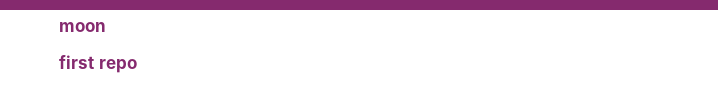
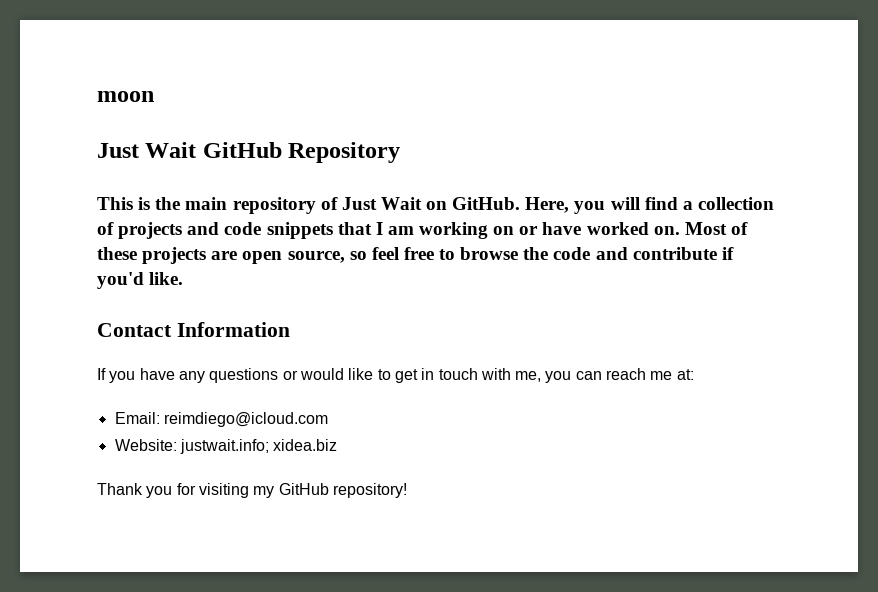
[59,55,137,73] first repo -> [97,142,401,163] [97,197,774,214] [97,222,748,239] [97,247,734,264] [97,272,184,289] [97,322,290,337] [97,368,694,383] [114,412,328,427] [114,439,338,454] [97,483,407,498] Just Wait GitHub Repository // This is the main repository of Just Wait on GitHub. Here, you will find a collection of projects and code snippets that I am working on or have worked on. Most of these projects are open source, so feel free to browse the code and contribute if you'd like. // Contact Information // If you have any questions or would like to get in touch with me, you can reach me at: // Email: reimdiego@icloud.com // Website: justwait.info; xidea.biz // Thank you for visiting my GitHub repository!

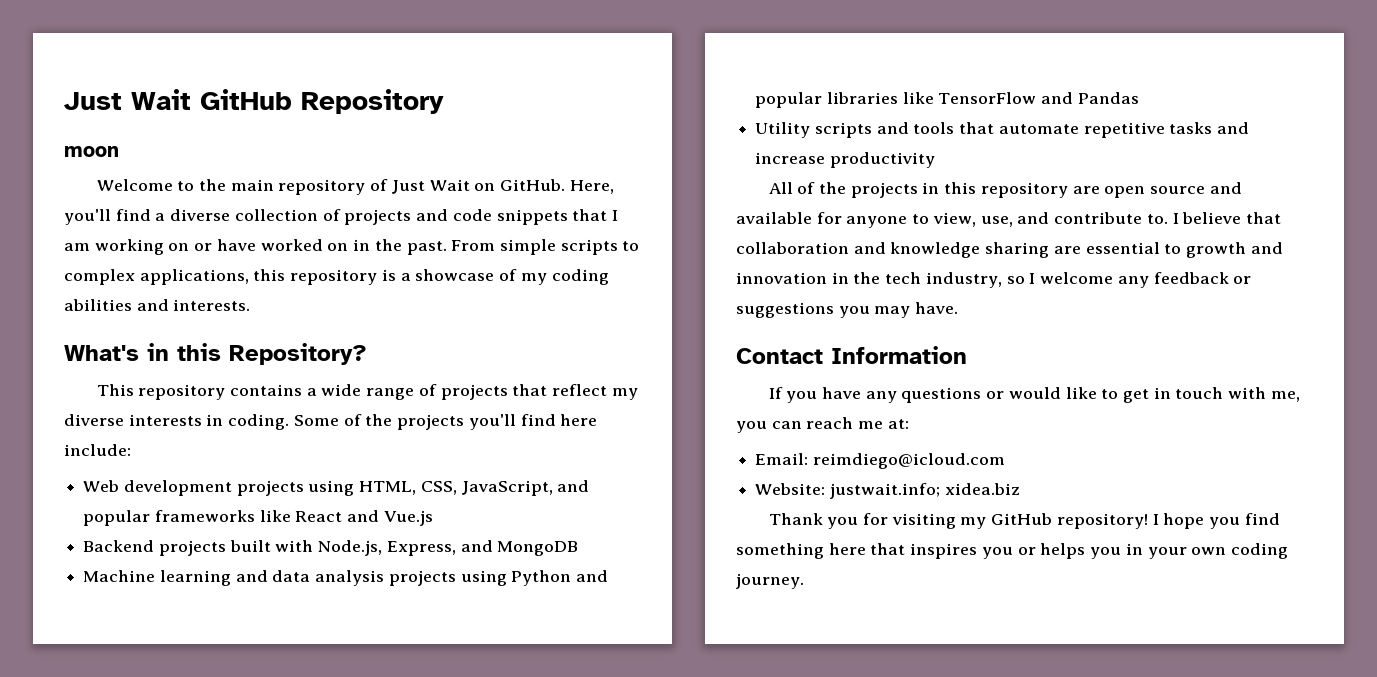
[97,91,154,102] moon // -> (64, 101) none
[97,197,151,210] This is -> [64,146,119,157] [96,179,195,191] moon // Welcome to
[574,197,640,214] you will -> [64,209,111,225] you'll
(693, 205) none -> [170,209,231,221] diverse
[653,222,748,235] [97,247,734,264] [97,272,184,289] on. Most of these projects are open source, so feel free to browse the code and contribute if you'd like. -> [327,239,640,255] [64,269,609,285] [64,299,251,311] [64,343,367,365] [96,384,638,400] [64,414,598,430] [64,444,131,456] [83,480,590,496] [83,510,433,526] [83,540,579,556] [83,570,609,586] [755,92,1139,108] [755,122,1250,138] [755,152,935,168] [768,182,1242,198] [736,212,1281,228] [736,242,1283,258] [736,272,1252,288] [736,302,959,318] on in the past. From simple scripts to complex applications, this repository is a showcase of my coding abilities and interests. // What's in this Repository? // This repository contains a wide range of projects that reflect my diverse interests in coding. Some of the projects you'll find here include: // Web development projects using HTML, CSS, JavaScript, and popular frameworks like React and Vue.js // Backend projects built with Node.js, Express, and MongoDB // Machine learning and data analysis projects using Python and popular libraries like TensorFlow and Pandas // Utility scripts and tools that automate repetitive tasks and increase productivity // All of the projects in this repository are open source and available for anyone to view, use, and contribute to. I believe that collaboration and knowledge sharing are essential to growth and innovation in the tech industry, so I welcome any feedback or suggestions you may have.
(407, 490) none -> [1152,513,1280,529] [736,543,1288,559] [736,573,804,589] I hope you find something here that inspires you or helps you in your own coding journey.

